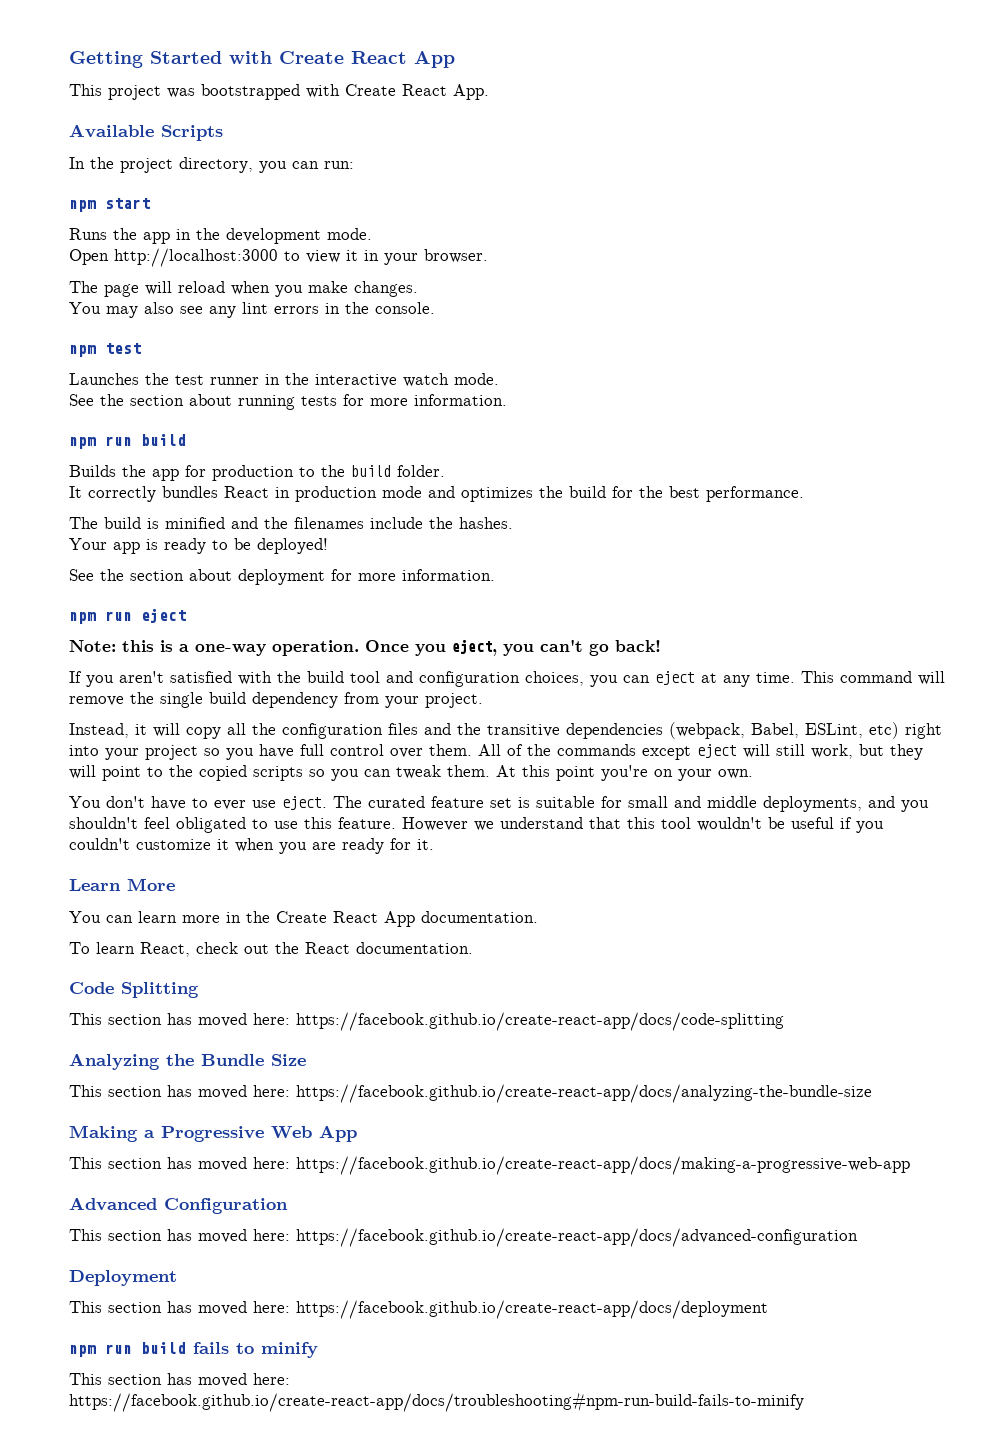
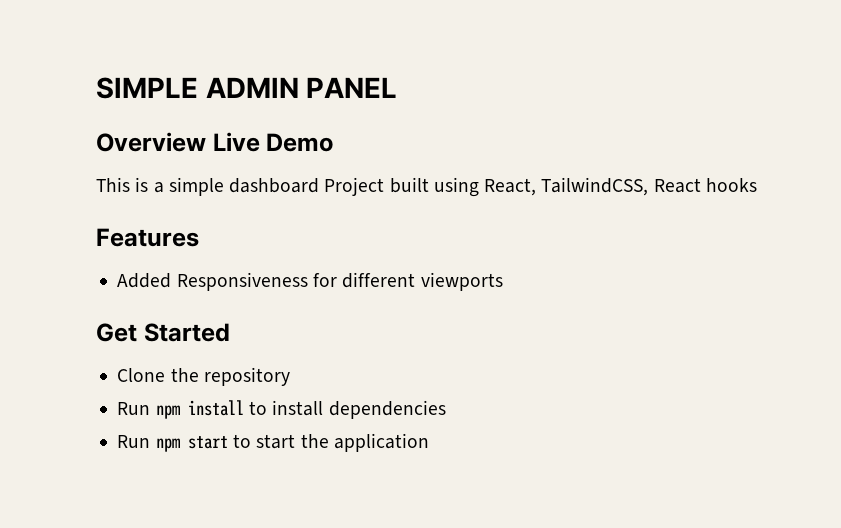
[69,51,455,68] [69,84,489,100] [69,124,223,141] [69,157,354,173] [69,198,150,212] [69,228,372,244] [69,248,488,267] [69,281,418,297] [69,302,435,318] [69,343,141,357] [69,373,499,387] [69,394,507,410] [69,434,186,449] [69,465,445,481] [69,486,804,502] [69,517,513,529] [69,538,328,554] [69,569,495,585] [69,608,186,624] [69,639,661,656] [69,671,945,687] [69,692,483,708] [69,722,942,739] [69,744,923,760] [69,765,753,781] [69,796,929,812] [69,817,884,833] [69,838,434,854] [69,878,175,891] [69,911,538,927] [69,942,473,957] [69,982,199,998] [69,1012,784,1031] [69,1053,306,1070] [69,1084,872,1103] [69,1125,357,1142] [69,1156,910,1175] [69,1197,288,1214] [69,1228,858,1247] [69,1270,177,1286] [69,1300,768,1319] [69,1342,318,1358] [69,1373,290,1387] [69,1392,804,1412] Getting Started with Create React App // This project was bootstrapped with Create React App. // Available Scripts // In the project directory, you can run: // npm start // Runs the app in the development mode. // Open http://localhost:3000 to view it in your browser. // The page will reload when you make changes. // You may also see any lint errors in the console. // npm test // Launches the test runner in the interactive watch mode. // See the section about running tests for more information. // npm run build // Builds the app for production to the build folder. // It correctly bundles React in production mode and optimizes the build for the best performance. // The build is minified and the filenames include the hashes. // Your app is ready to be deployed! // See the section about deployment for more information. // npm run eject // Note: this is a one-way operation. Once you eject, you can't go back! // If you aren't satisfied with the build tool and configuration choices, you can eject at any time. This command will remove the single build dependency from your project. // Instead, it will copy all the configuration files and the transitive dependencies (webpack, Babel, ESLint, etc) right into your project so you have full control over them. All of the commands except eject will still work, but they will point to the copied scripts so you can tweak them. At this point you're on your own. // You don't have to ever use eject. The curated feature set is suitable for small and middle deployments, and you shouldn't feel obligated to use this feature. However we understand that this tool wouldn't be useful if you couldn't customize it when you are ready for it. // Learn More // You can learn more in the Create React App documentation. // To learn React, check out the React documentation. // Code Splitting // This section has moved here: https://facebook.github.io/create-react-app/docs/code-splitting // Analyzing the Bundle Size // This section has moved here: https://facebook.github.io/create-react-app/docs/analyzing-the-bundle-size // Making a Progressive Web App // This section has moved here: https://facebook.github.io/create-react-app/docs/making-a-progressive-web-app // Advanced Configuration // This section has moved here: https://facebook.github.io/create-react-app/docs/advanced-configuration // Deployment // This section has moved here: https://facebook.github.io/create-react-app/docs/deployment // npm run build fails to minify // This section has moved here: https://facebook.github.io/create-react-app/docs/troubleshooting#npm-run-build-fails-to-minify -> [96,77,398,99] [96,132,334,152] [96,177,757,197] [96,228,199,247] [117,272,503,291] [96,323,230,342] [117,367,290,386] [117,400,446,419] [117,433,429,452] SIMPLE ADMIN PANEL // Overview Live Demo // This is a simple dashboard Project built using React, TailwindCSS, React hooks // Features // Added Responsiveness for different viewports // Get Started // Clone the repository // Run npm install to install dependencies // Run npm start to start the application

